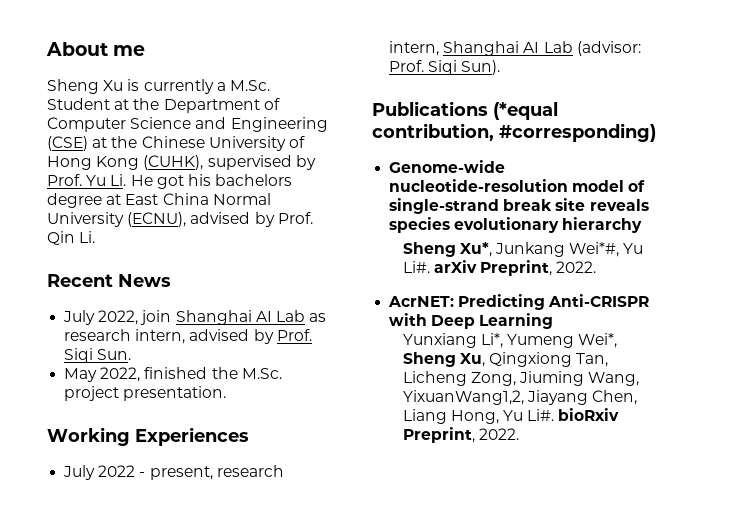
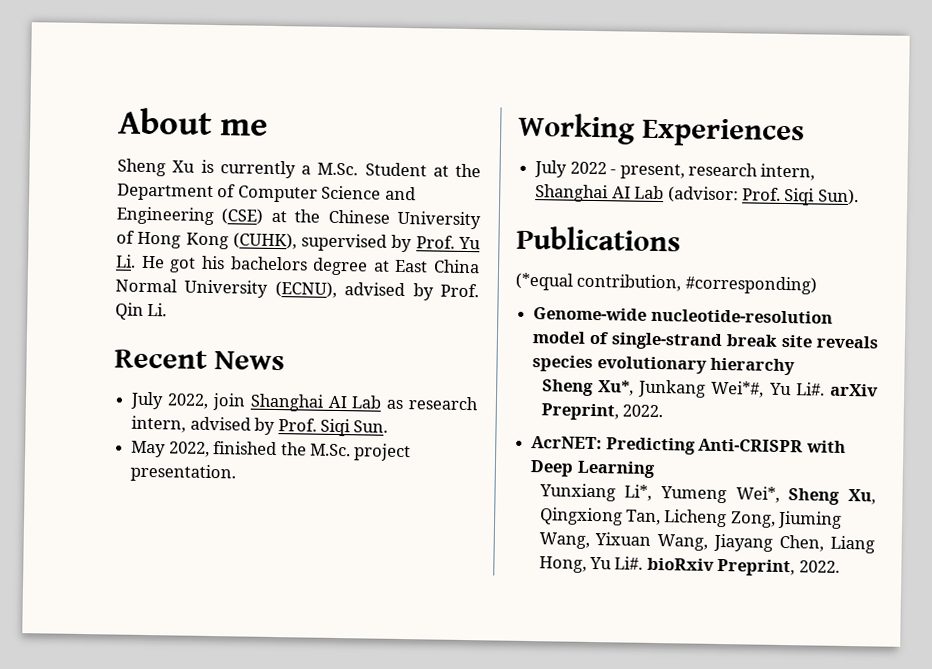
(488, 108) none -> (681, 238) //
[402,390,524,405] YixuanWang1,2, -> [594,532,709,551] Yixuan Wang,

